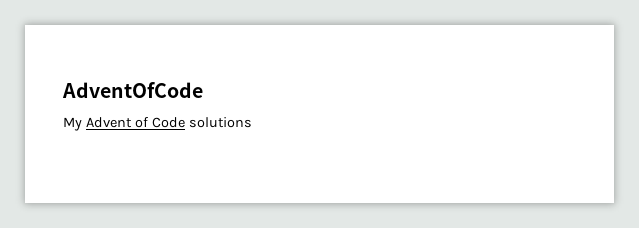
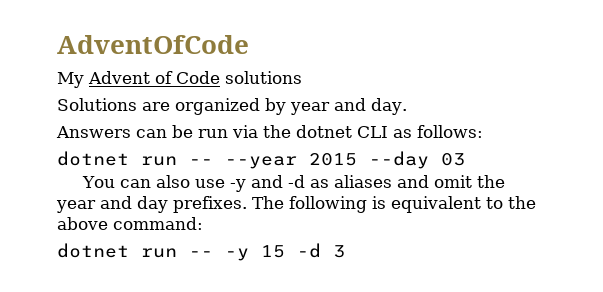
(252, 122) none -> [57,98,407,115] [56,125,483,138] [57,151,465,169] [81,175,505,192] [56,196,536,213] [57,217,203,230] [57,243,345,261] // Solutions are organized by year and day. // Answers can be run via the dotnet CLI as follows: // dotnet run -- --year 2015 --day 03 // You can also use -y and -d as aliases and omit the year and day prefixes. The following is equivalent to the above command: // dotnet run -- -y 15 -d 3

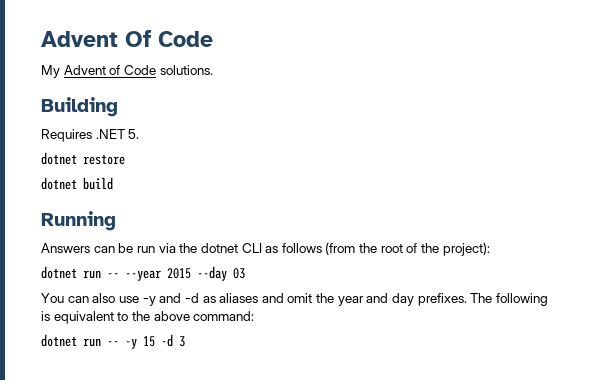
[57,35,249,54] AdventOfCode -> [41,30,213,47] Advent Of Code
[225,71,302,84] [57,98,407,115] solutions // Solutions are organized by year and day. -> [159,65,213,75] [41,97,118,117] [41,129,140,142] [41,152,125,165] [41,177,113,190] [41,211,116,231] solutions. // Building // Requires .NET 5. // dotnet restore // dotnet build // Running
[417,125,483,138] follows: -> [281,242,490,256] follows (from the root of the project):

